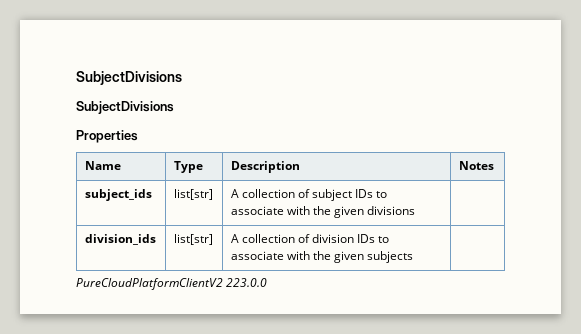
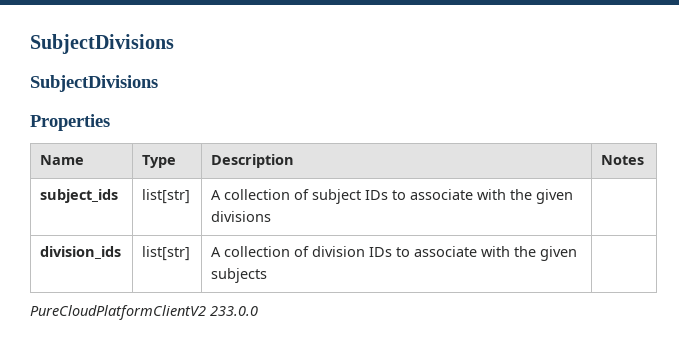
[226,278,268,287] 223.0.0 -> [210,306,258,316] 233.0.0

